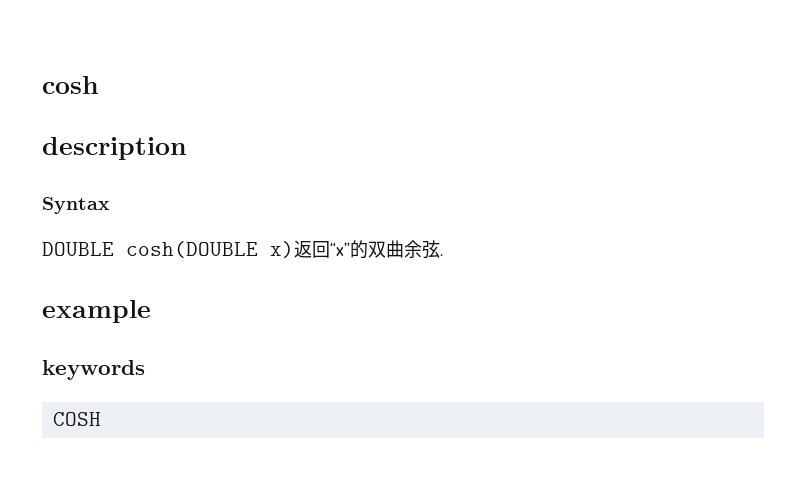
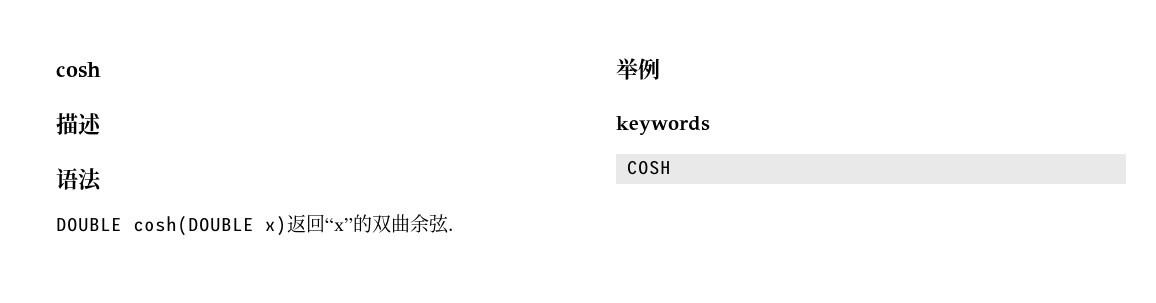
[42,137,187,160] [42,197,110,214] description // Syntax -> [56,113,102,135] [56,168,102,192] 描述 // 语法
[42,300,151,323] example -> [616,58,660,80] 举例

